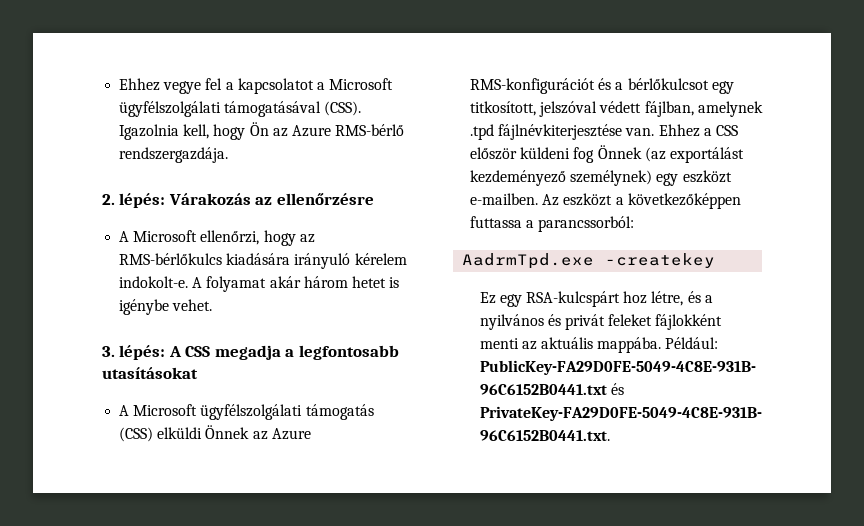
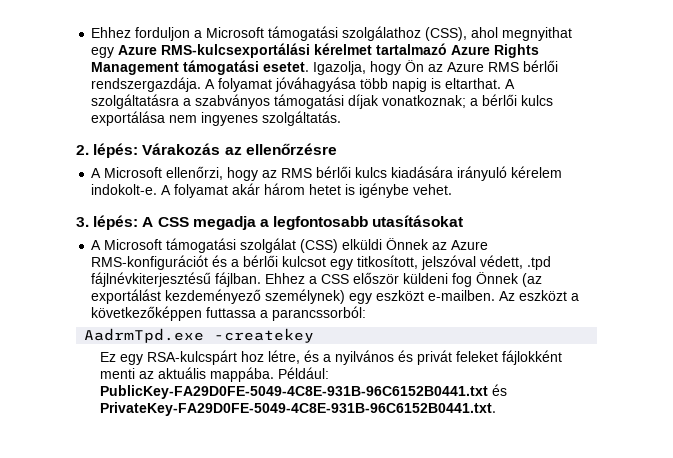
[119,78,394,94] [119,101,362,117] [119,124,210,140] Ehhez vegye fel a kapcsolatot a Microsoft ügyfélszolgálati támogatásával (CSS). Igazolnia kell, -> [91,26,573,41] [91,43,540,58] [91,60,367,75] Ehhez forduljon a Microsoft támogatási szolgálathoz (CSS), ahol megnyithat egy Azure RMS-kulcsexportálási kérelmet tartalmazó Azure Rights Management támogatási esetet. Igazolja,
[335,124,405,136] RMS-bérlő -> [488,60,559,72] RMS bérlői
(229, 155) none -> [205,77,516,92] [91,94,554,109] [91,111,342,126] A folyamat jóváhagyása több napig is eltarthat. A szolgáltatásra a szabványos támogatási díjak vonatkoznak; a bérlői kulcs exportálása nem ingyenes szolgáltatás.
[119,253,223,265] RMS-bérlőkulcs -> [281,166,388,178] RMS bérlői kulcs
[200,404,374,420] ügyfélszolgálati támogatás -> [166,238,297,253] támogatási szolgálat
[627,78,709,90] bérlőkulcsot -> [243,255,327,267] bérlői kulcsot
[599,101,763,117] [470,124,655,140] védett fájlban, amelynek .tpd fájlnévkiterjesztése van. -> [480,255,552,270] [91,272,262,287] védett, .tpd fájlnévkiterjesztésű fájlban.

